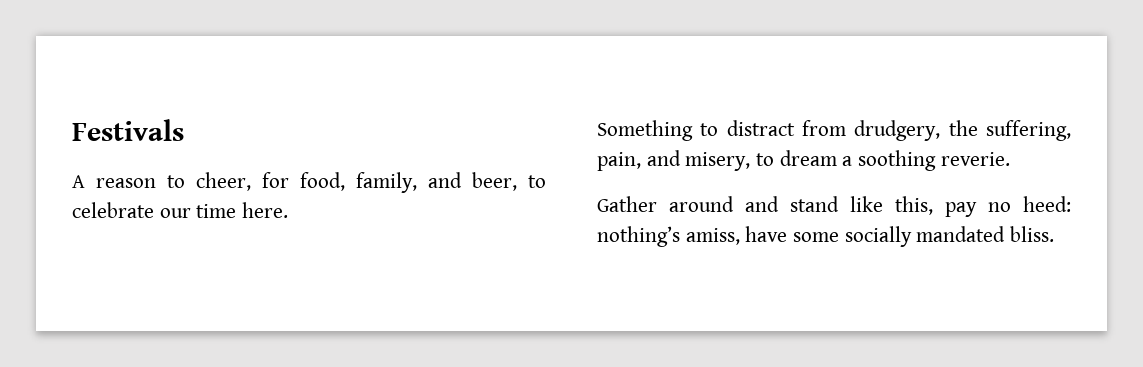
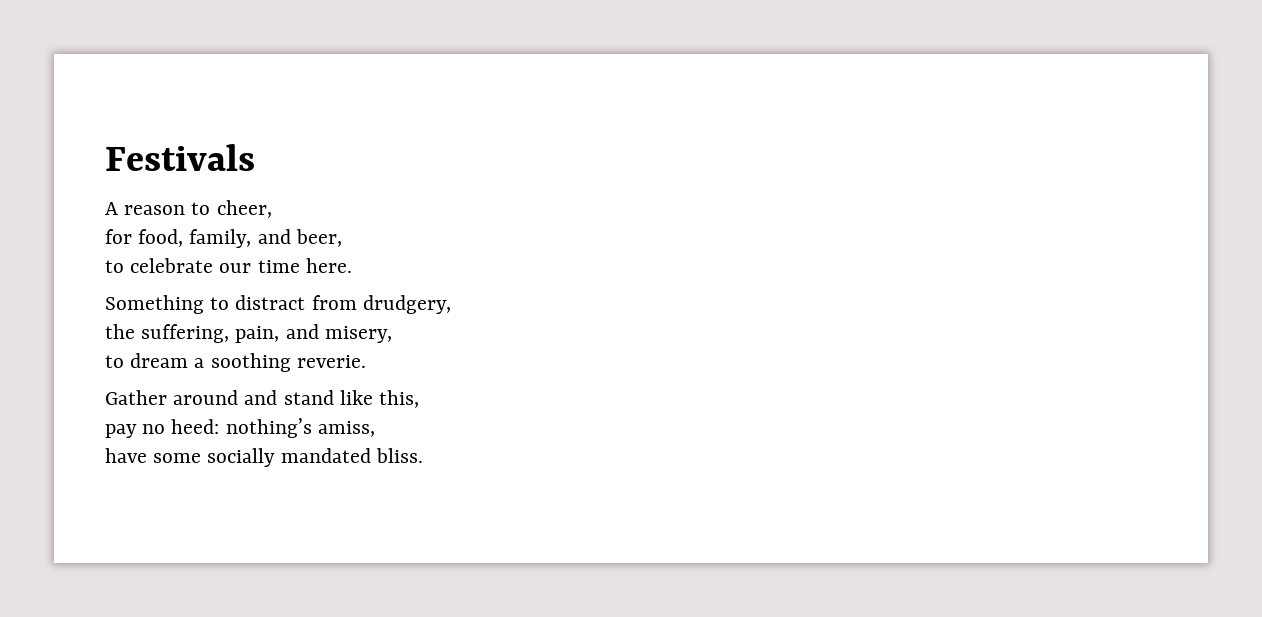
(251, 181) none -> (272, 209) //
(517, 181) none -> (342, 238) //
(941, 130) none -> (451, 304) //
(751, 161) none -> (392, 334) //
(933, 205) none -> (420, 399) //
(740, 236) none -> (375, 429) //

